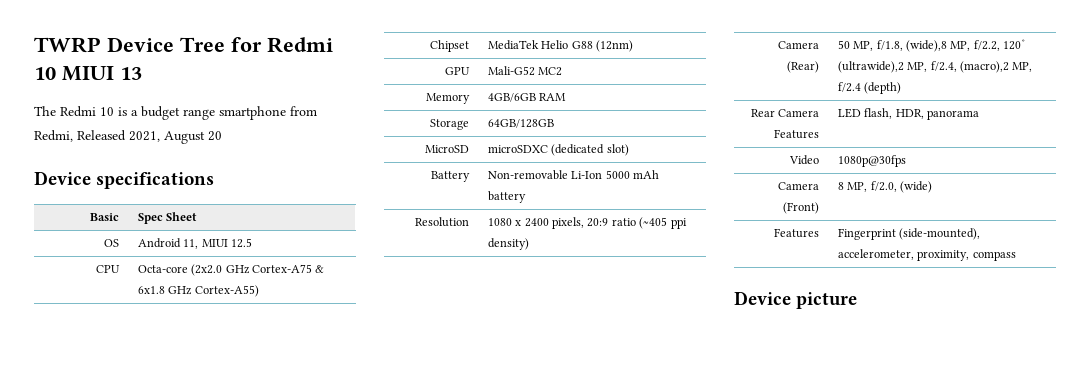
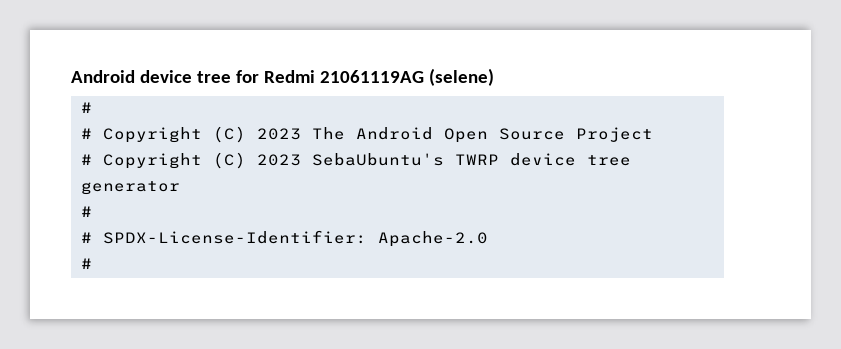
[34,37,333,53] [34,66,142,81] [34,106,317,120] [34,130,222,144] [34,171,215,189] [90,213,120,221] [137,212,198,224] [104,239,120,247] [137,238,253,249] [96,265,121,273] [137,264,325,276] [137,285,259,297] [430,40,470,52] [487,40,634,52] [445,67,471,75] [487,66,563,76] [426,93,471,104] [487,93,567,102] [430,119,470,130] [487,119,554,128] [425,145,470,153] [487,144,629,156] [431,171,471,182] [487,170,660,180] [487,191,526,203] [415,217,470,227] [487,217,687,229] [487,238,529,250] [778,41,820,49] [787,61,820,73] [837,39,1027,52] [837,61,1033,73] [837,82,902,94] [750,109,820,117] [774,129,820,139] [837,108,980,120] [789,155,820,165] [837,155,906,167] [778,182,820,190] [783,202,820,214] [837,181,933,193] [774,228,820,238] [837,228,981,240] [837,249,1016,261] [734,291,858,309] TWRP Device Tree for Redmi 10 MIUI 13 // The Redmi 10 is a budget range smartphone from Redmi, Released 2021, August 20 // Device specifications // Basic | Spec Sheet // OS | Android 11, MIUI 12.5 // CPU | Octa-core (2x2.0 GHz Cortex-A75 & 6x1.8 GHz Cortex-A55) // Chipset | MediaTek Helio G88 (12nm) // GPU | Mali-G52 MC2 // Memory | 4GB/6GB RAM // Storage | 64GB/128GB // MicroSD | microSDXC (dedicated slot) // Battery | Non-removable Li-Ion 5000 mAh battery // Resolution | 1080 x 2400 pixels, 20:9 ratio (~405 ppi density) // Camera (Rear) | 50 MP, f/1.8, (wide),8 MP, f/2.2, 120˚ (ultrawide),2 MP, f/2.4, (macro),2 MP, f/2.4 (depth) // Rear Camera Features | LED flash, HDR, panorama // Video | 1080p@30fps // Camera (Front) | 8 MP, f/2.0, (wide) // Features | Fingerprint (side-mounted), accelerometer, proximity, compass // Device picture -> [71,68,494,86] [80,102,92,113] [80,126,653,143] [80,152,631,169] [80,181,180,195] [80,206,92,217] [80,230,488,247] [80,258,92,269] Android device tree for Redmi 21061119AG (selene) // # // # Copyright (C) 2023 The Android Open Source Project // # Copyright (C) 2023 SebaUbuntu's TWRP device tree generator // # // # SPDX-License-Identifier: Apache-2.0 // #

